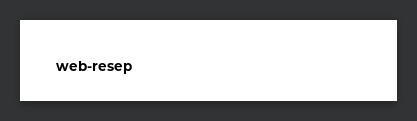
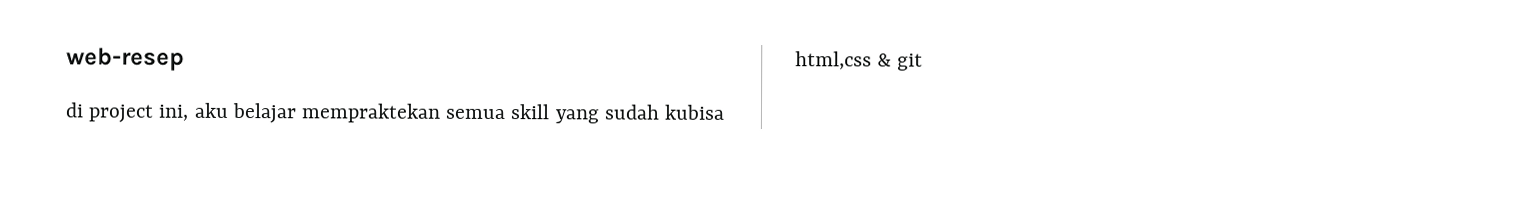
(132, 67) none -> [65,102,726,124] [795,51,924,71] // di project ini, aku belajar mempraktekan semua skill yang sudah kubisa html,css & git

